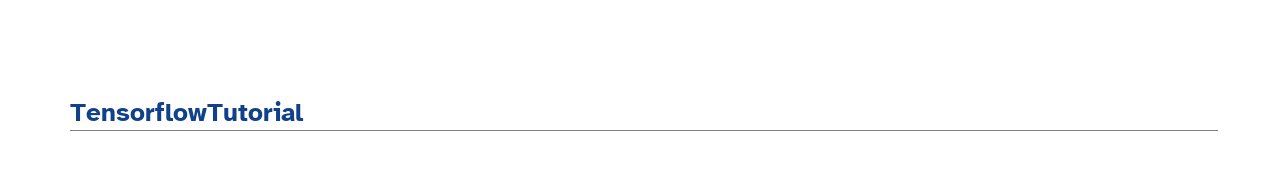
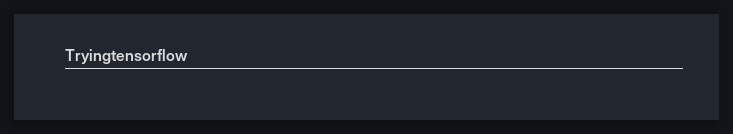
[70,101,304,121] TensorflowTutorial -> [65,49,188,64] Tryingtensorflow

